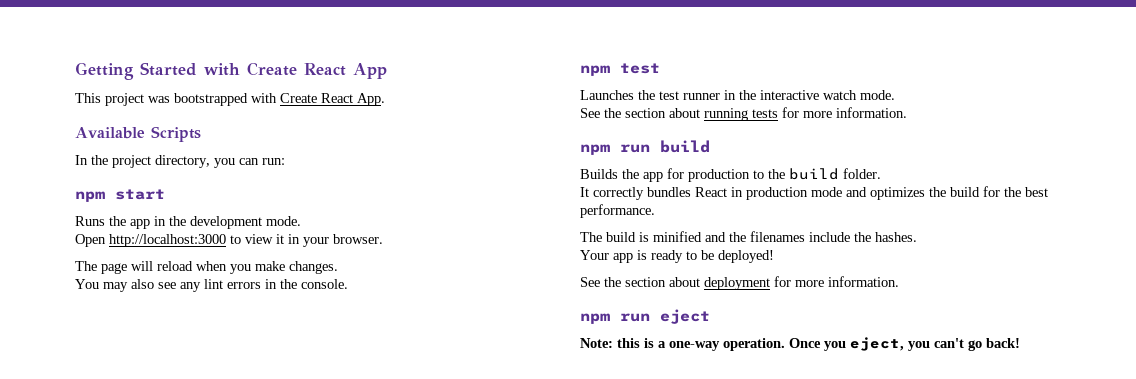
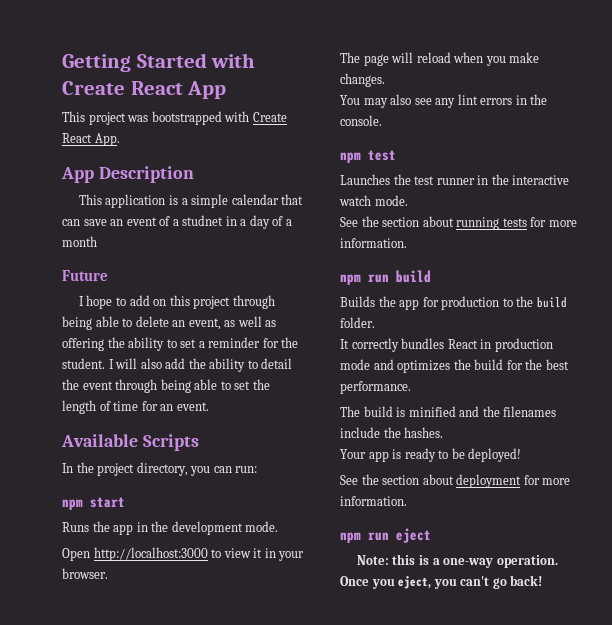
(385, 99) none -> [61,166,194,183] [78,194,304,208] [62,215,292,229] [62,236,97,247] [62,270,108,281] [78,295,275,309] [62,316,277,330] [62,337,299,351] [62,358,293,372] [62,379,270,393] [62,400,209,414] // App Description // This application is a simple calendar that can save an event of a studnet in a day of a month // Future // I hope to add on this project through being able to delete an event, as well as offering the ability to set a reminder for the student. I will also add the ability to detail the event through being able to set the length of time for an event.

